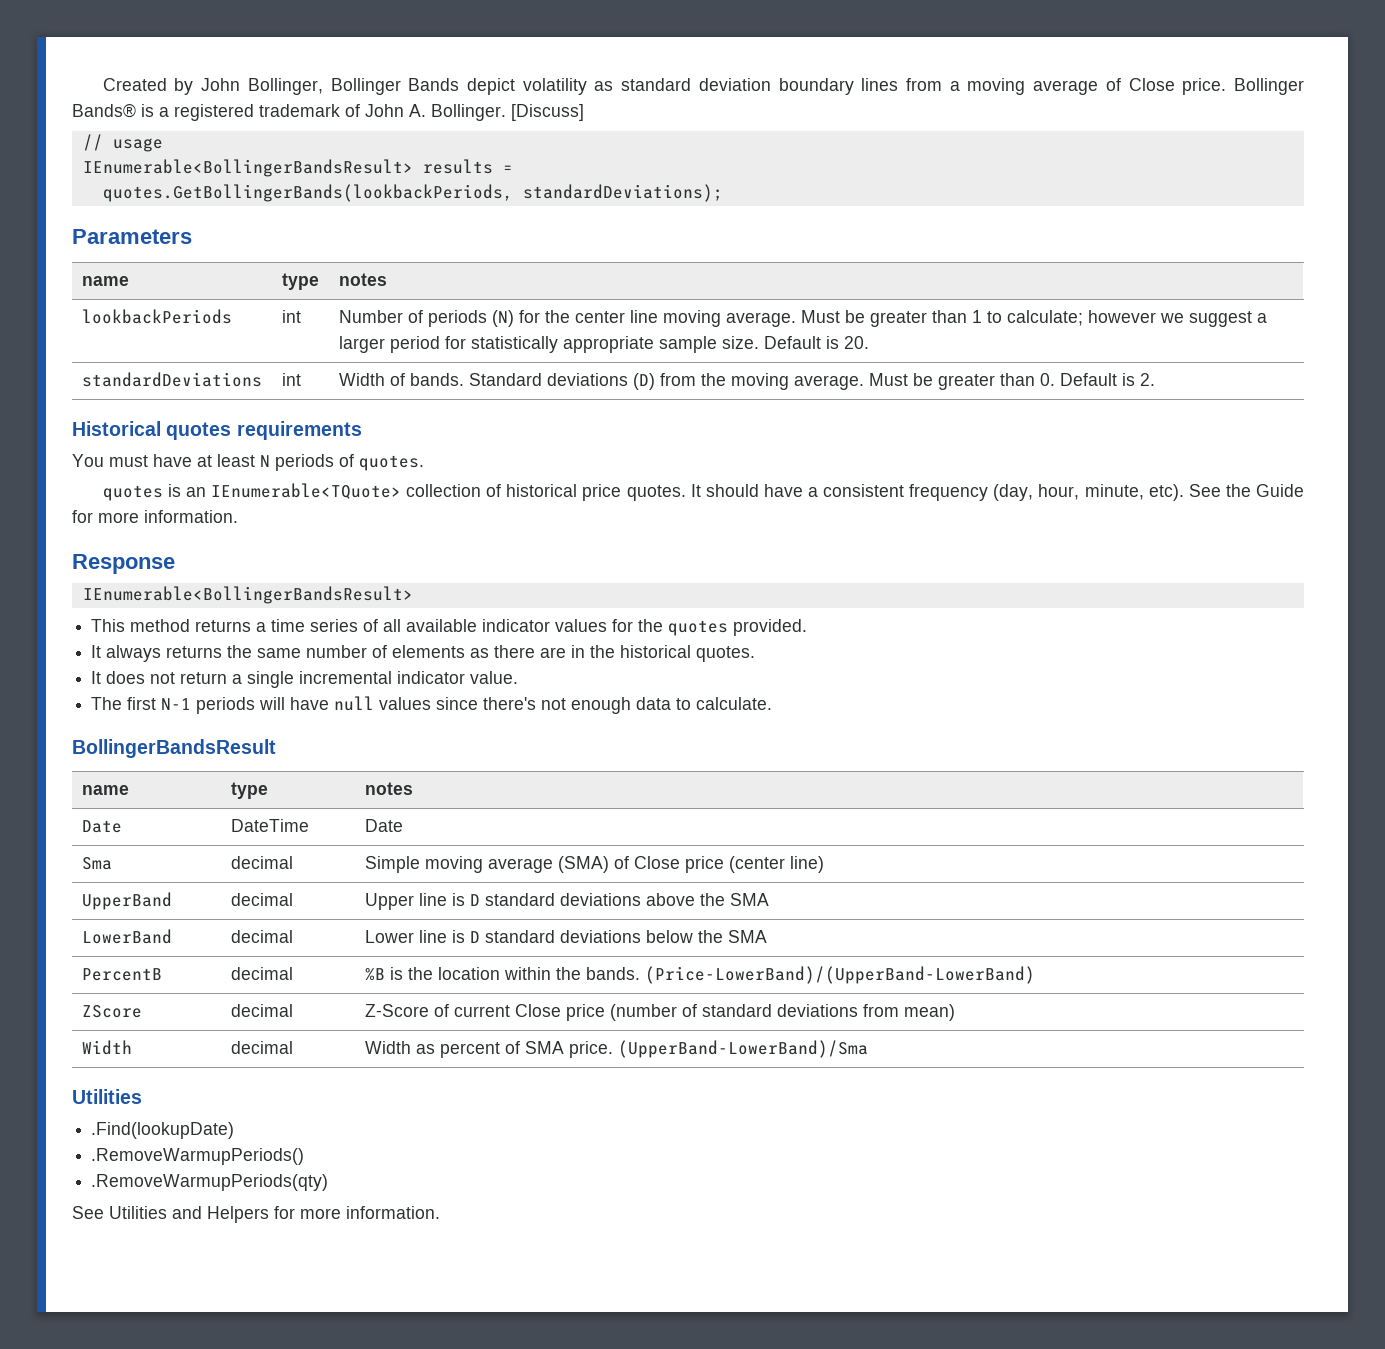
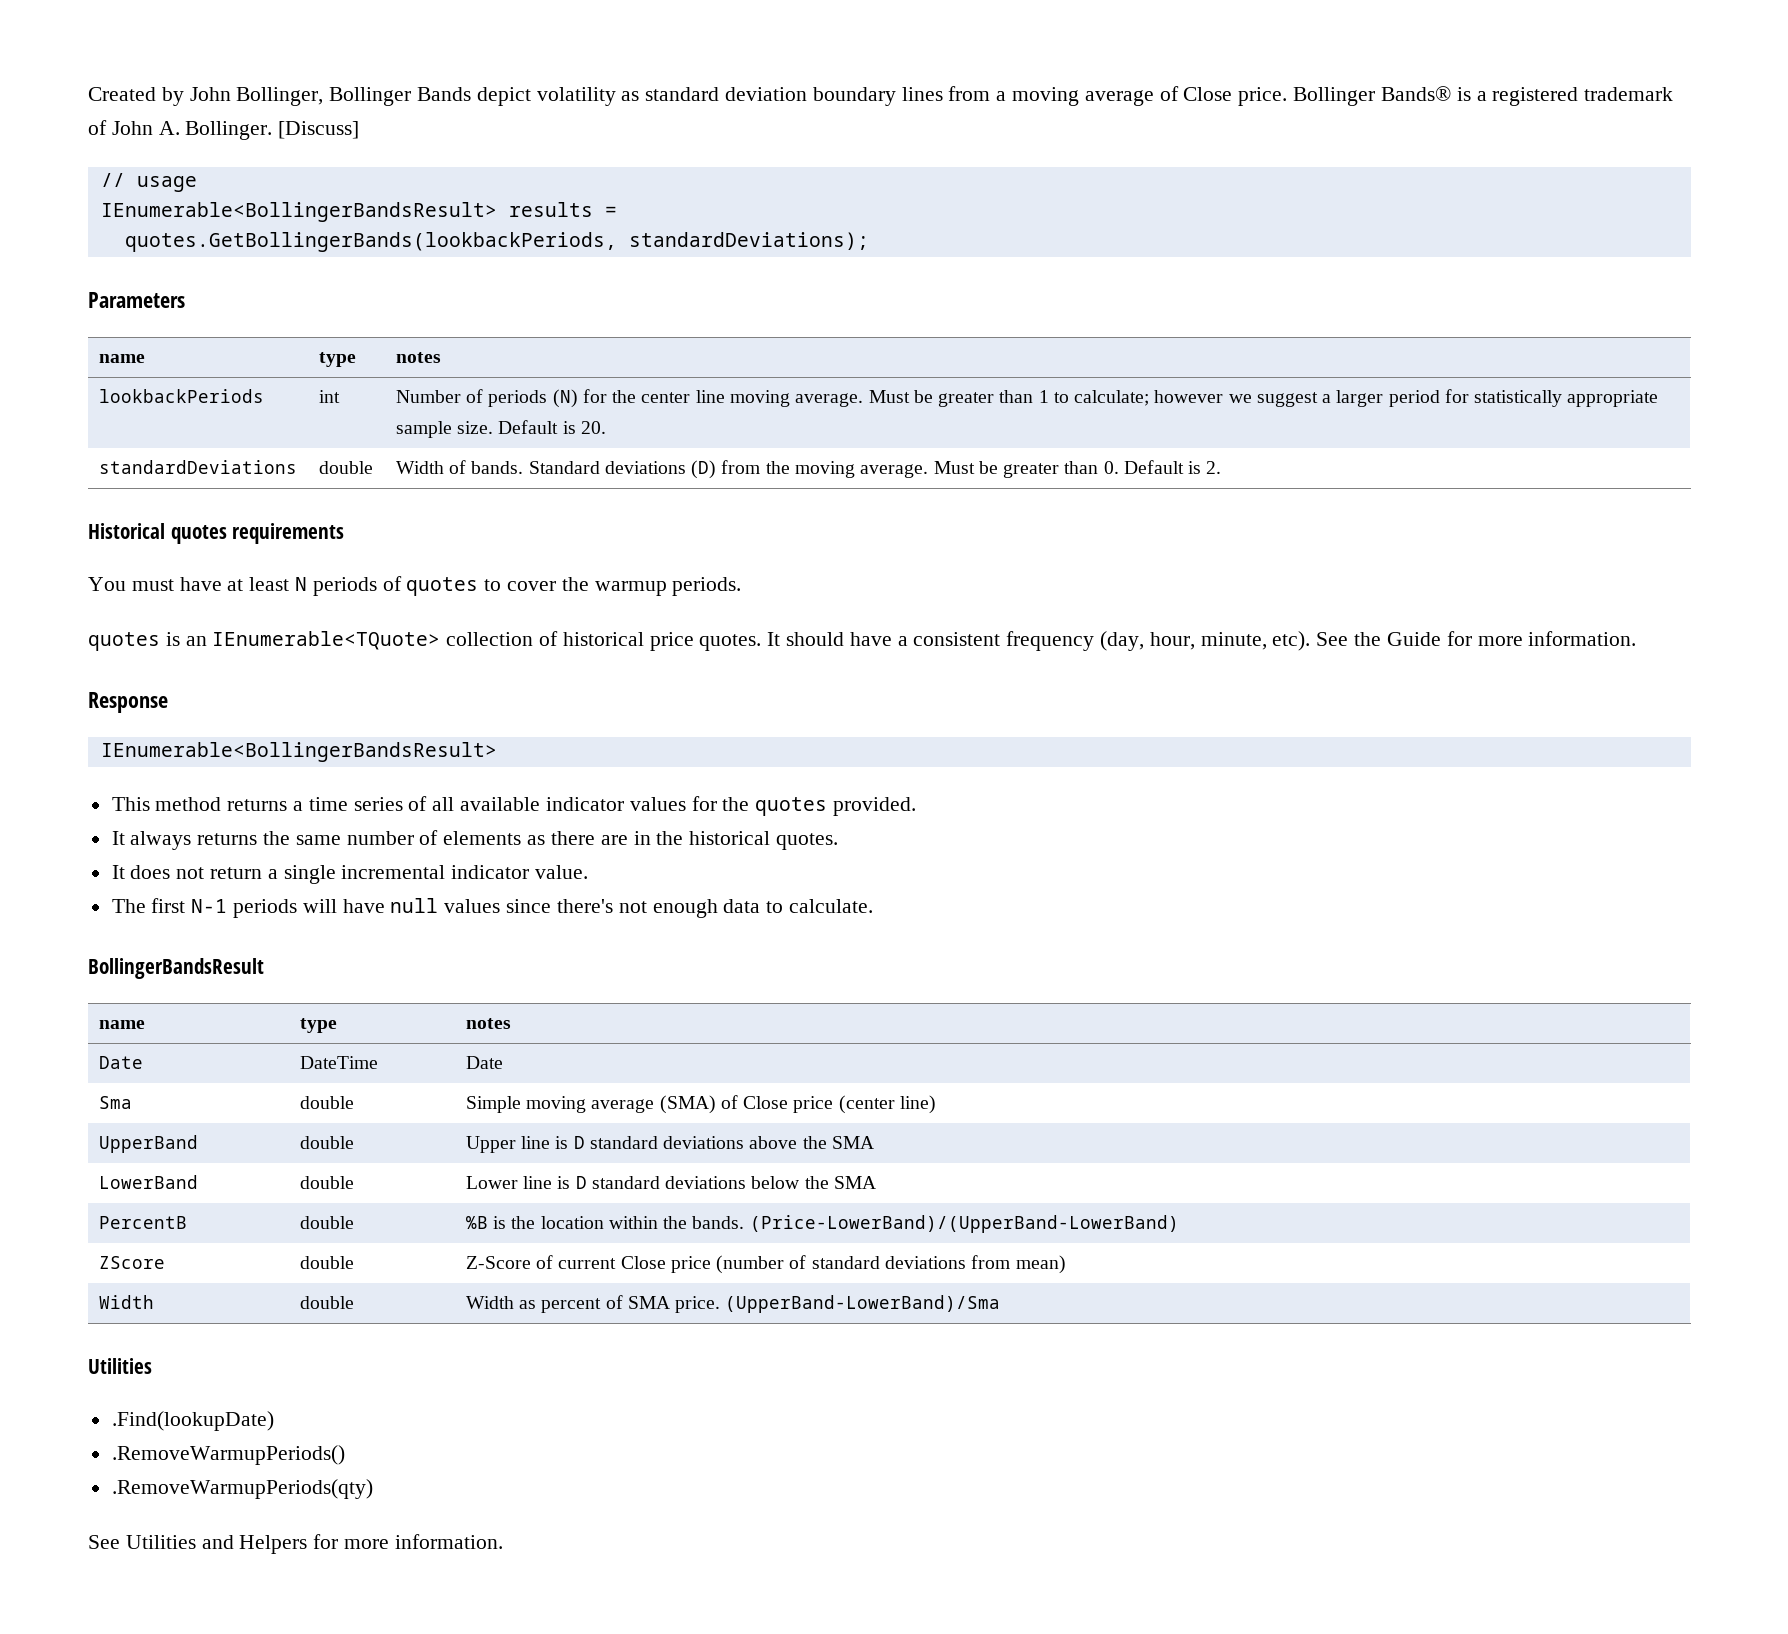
[281,373,301,386] int -> [318,461,373,474] double
[359,455,424,471] quotes. -> [406,577,742,596] quotes to cover the warmup periods.
[230,856,293,869] decimal -> [299,1096,354,1109] double
[230,893,293,906] decimal -> [299,1136,354,1149] double
[230,930,293,943] decimal -> [299,1176,354,1189] double
[230,967,293,980] decimal -> [299,1216,354,1229] double
[230,1004,293,1017] decimal -> [299,1256,354,1269] double
[230,1041,293,1054] decimal -> [299,1296,354,1309] double

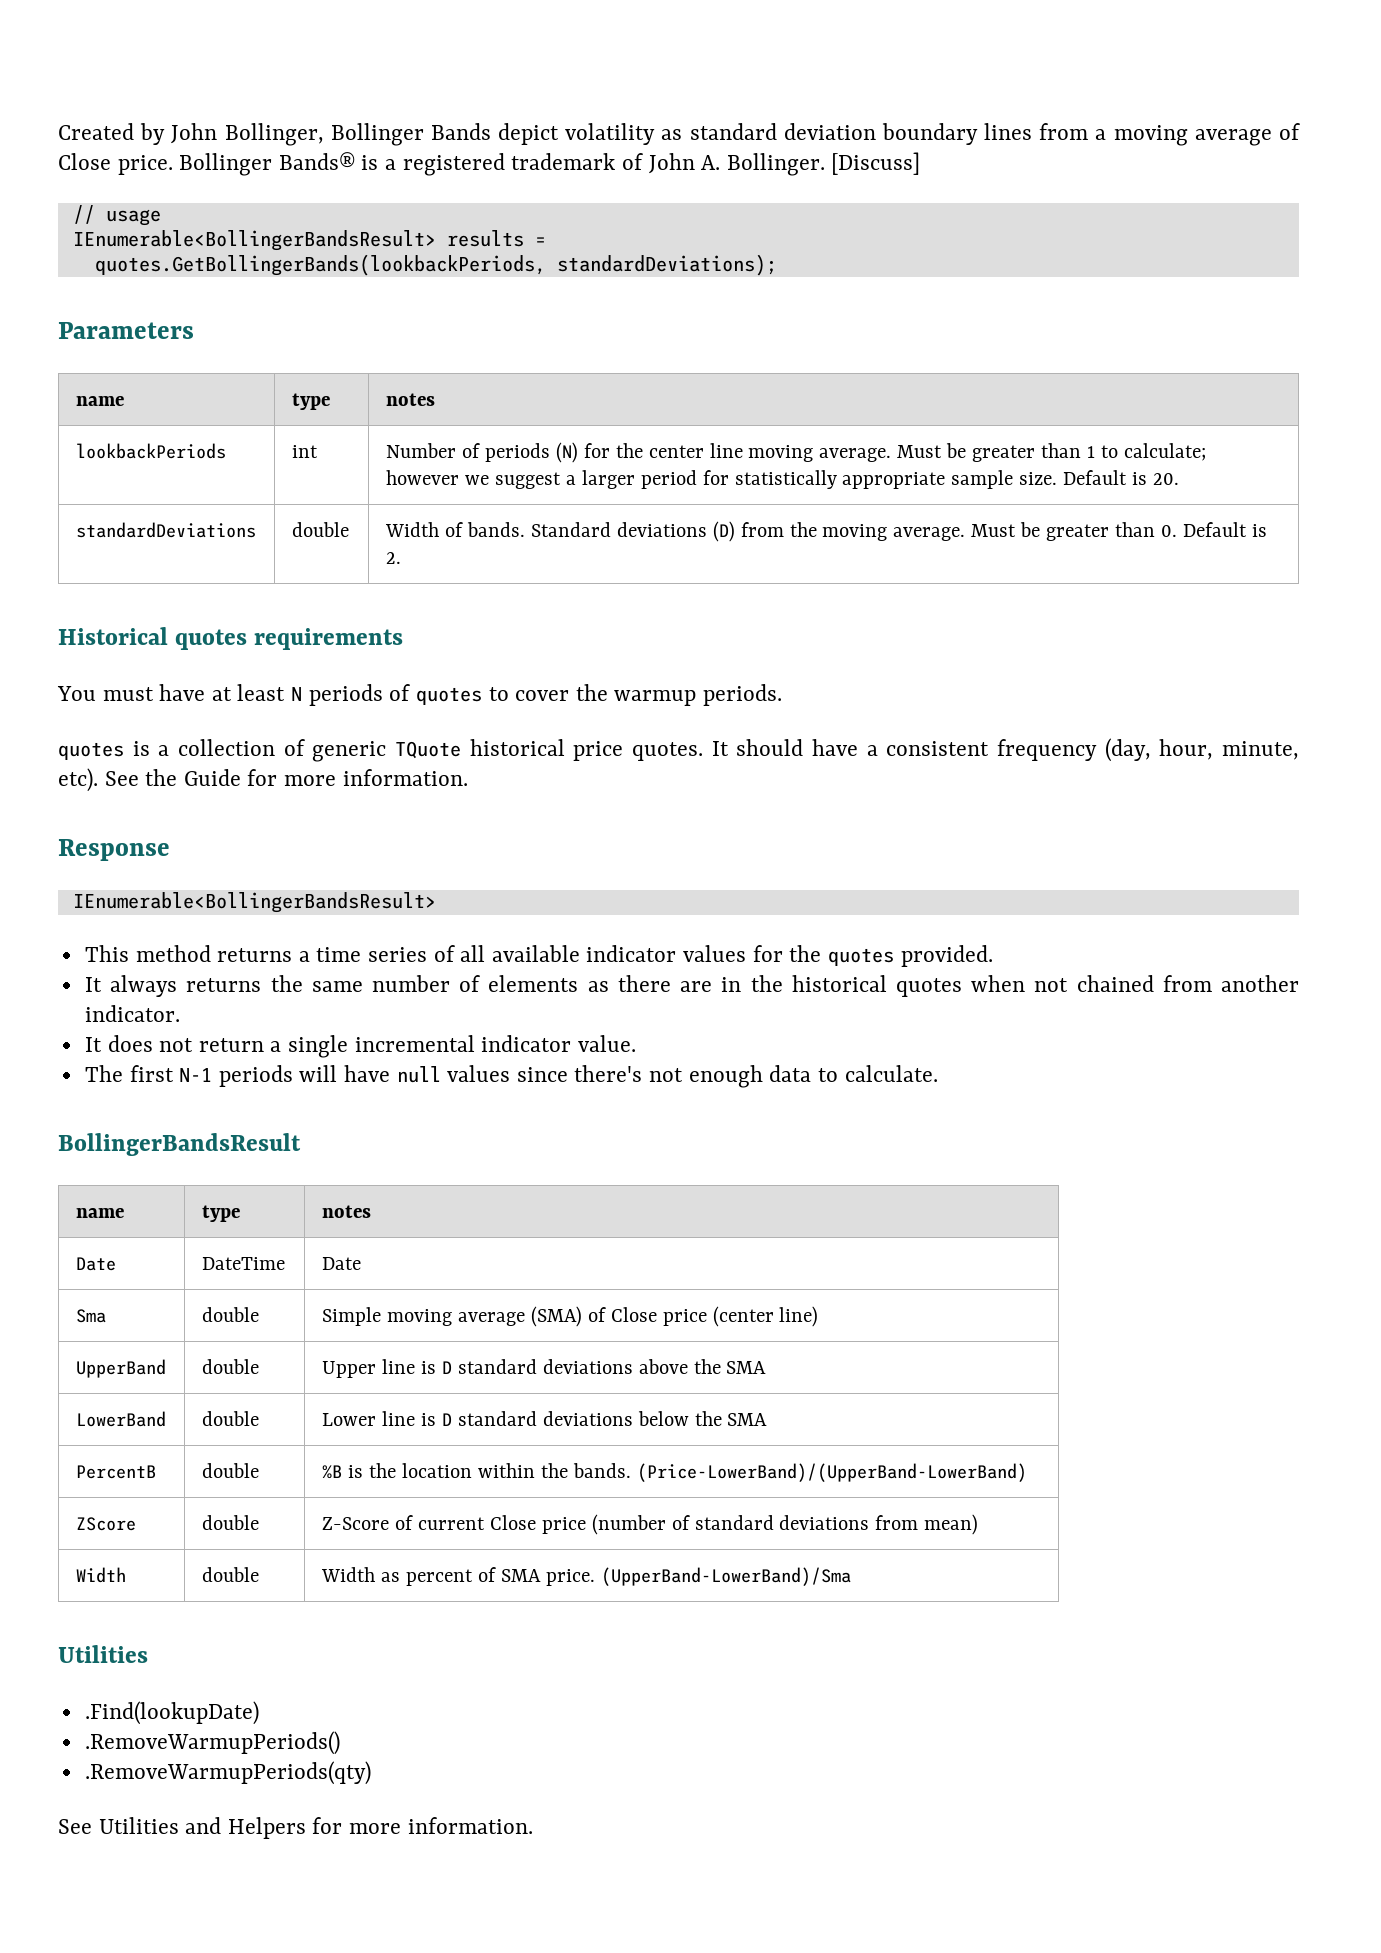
[185,631,559,650] an IEnumerable<TQuote> collection of -> [158,739,462,762] a collection of generic TQuote
[775,833,838,850] quotes. -> [895,975,1299,997] [84,1005,180,1022] quotes when not chained from another indicator.

